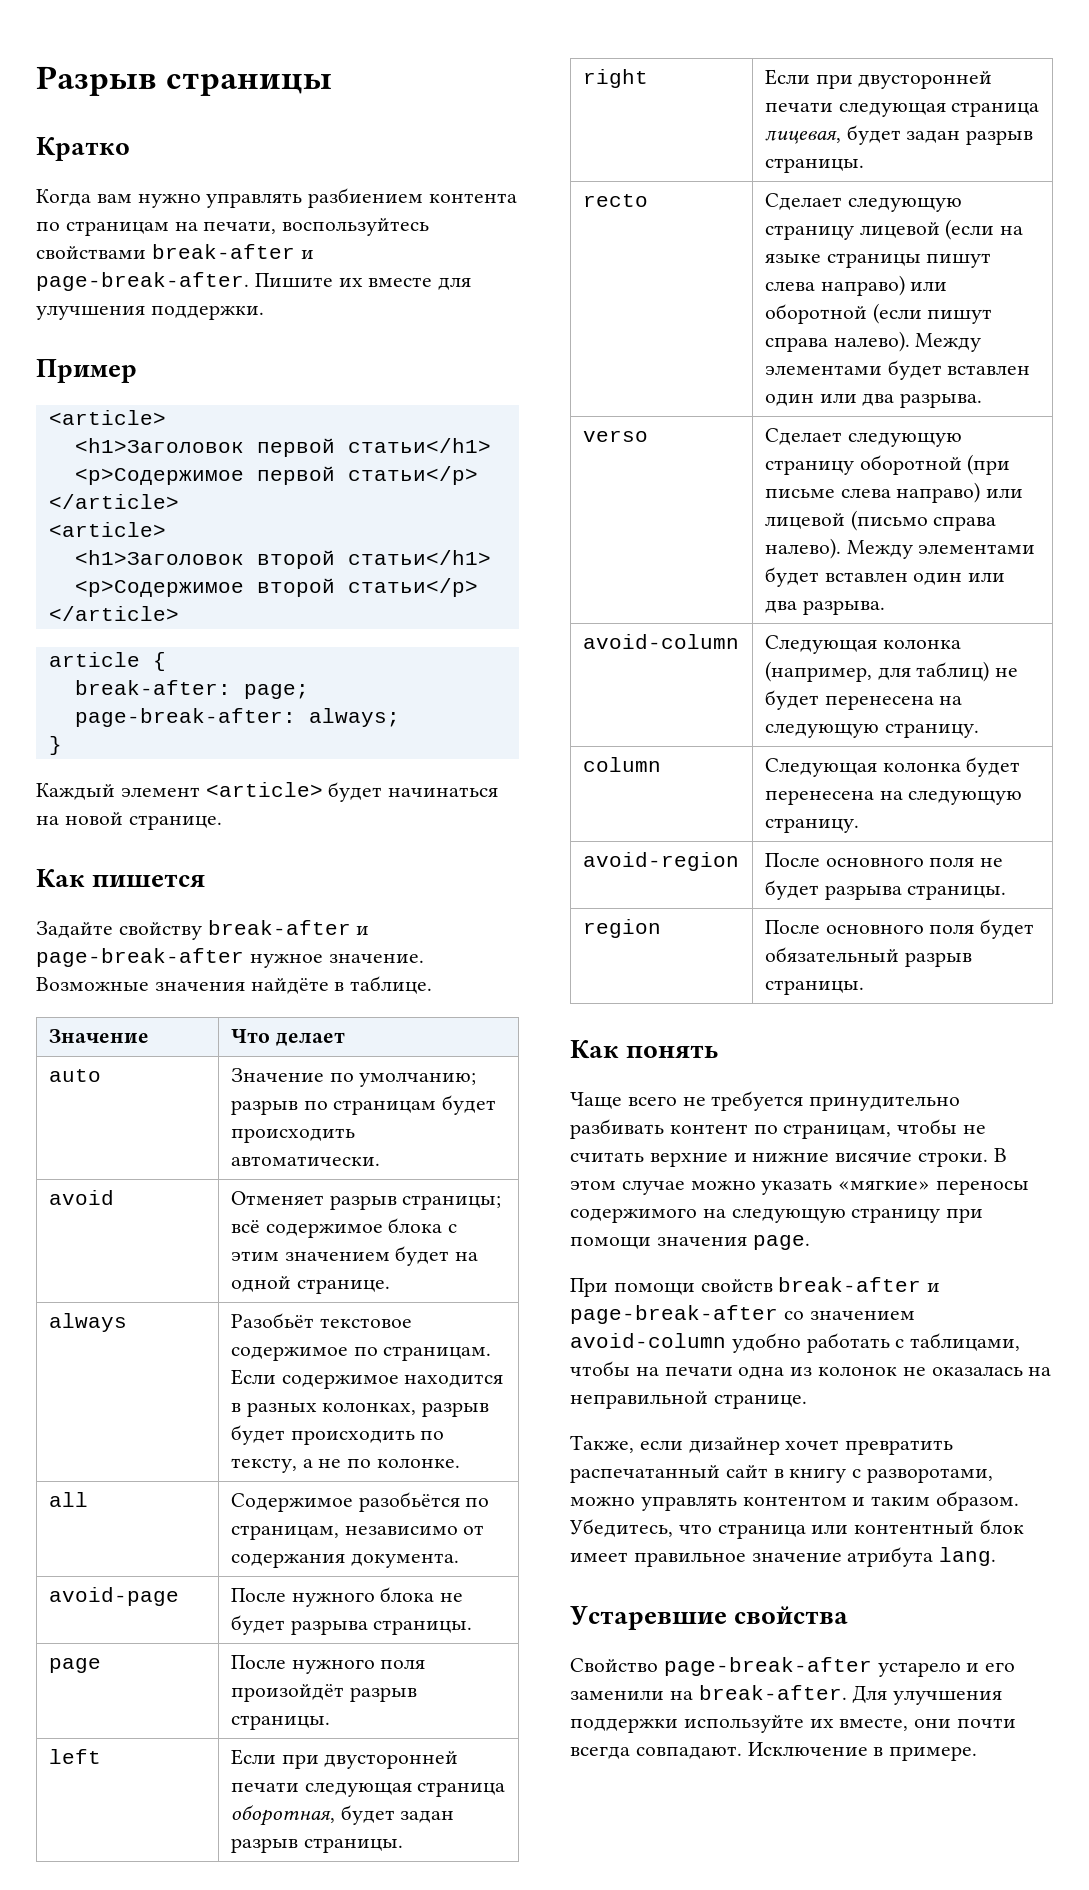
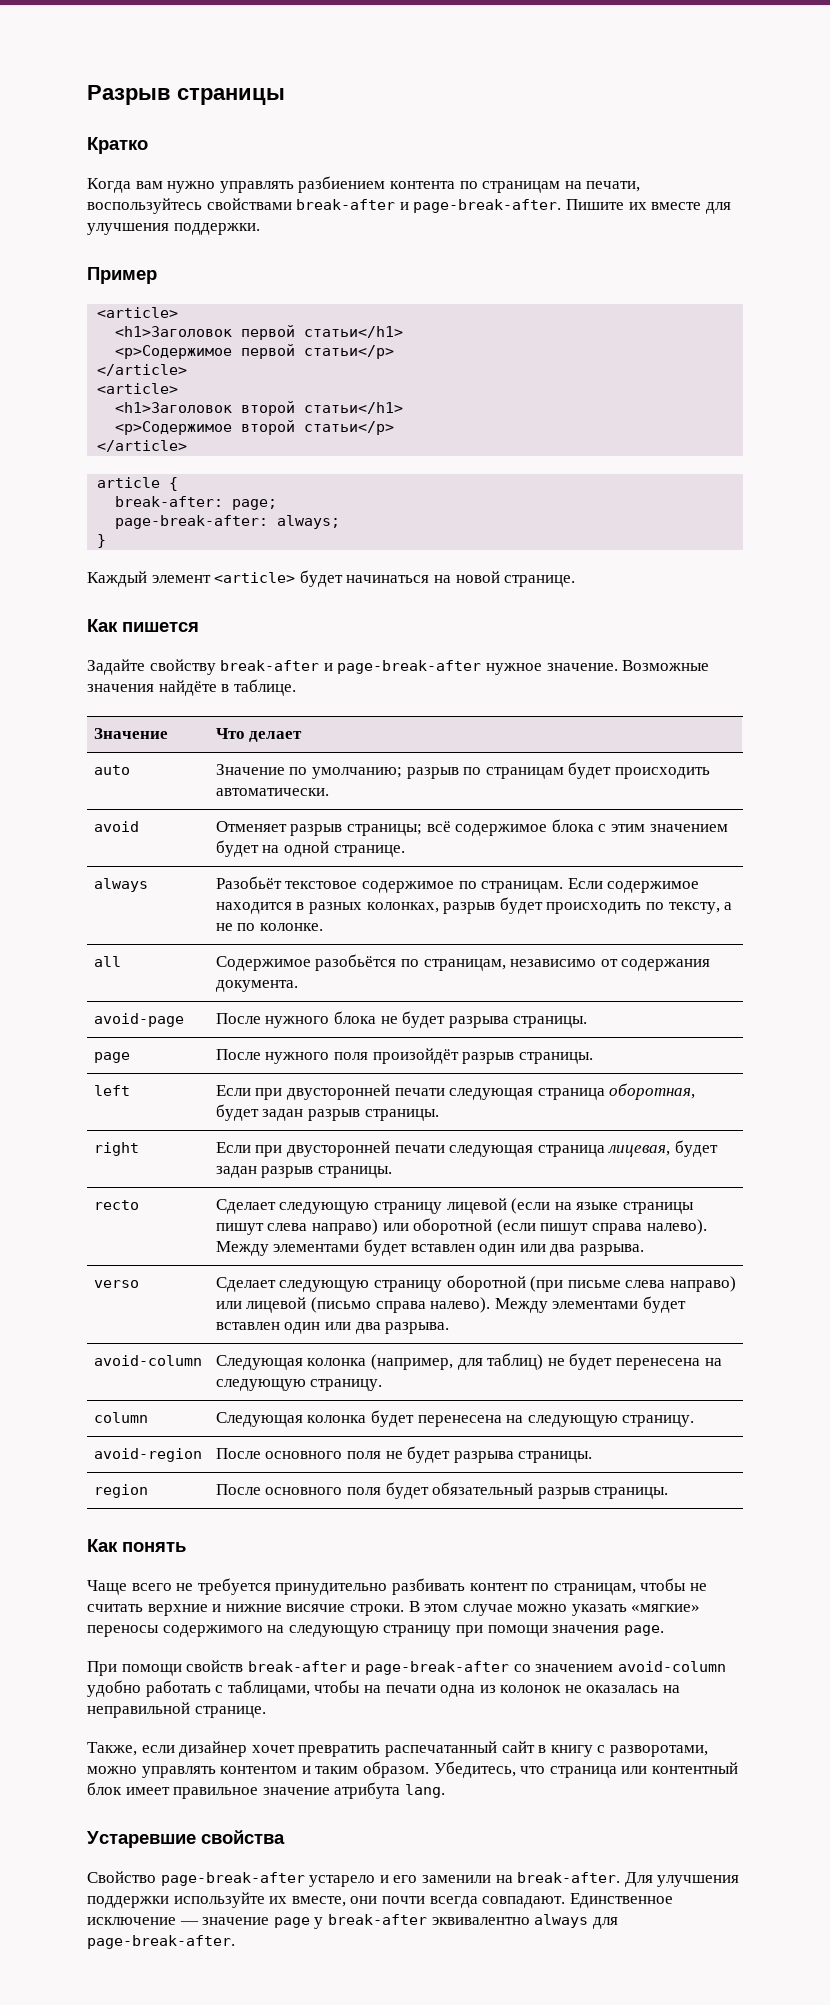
[747,1742,978,1761] Исключение в примере. -> [569,1893,673,1908] [87,1914,618,1929] [87,1935,235,1949] Единственное исключение — значение page у break-after эквивалентно always для page-break-after.

